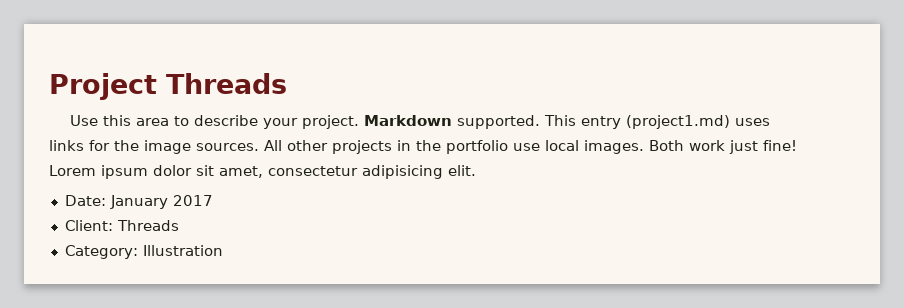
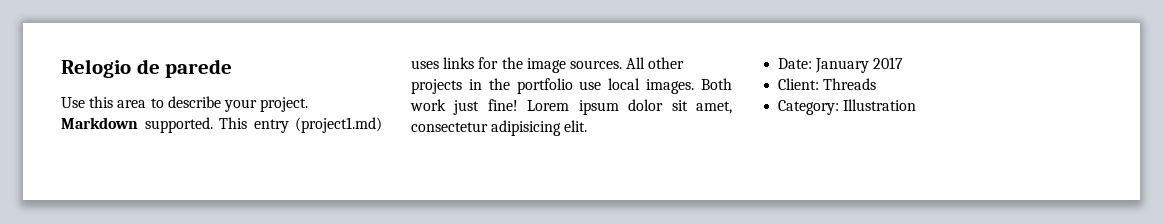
[49,73,287,100] Project Threads -> [61,59,233,78] Relogio de parede

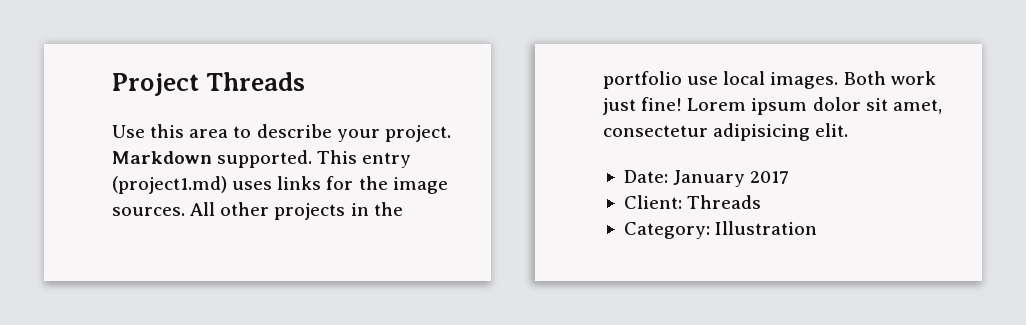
[61,59,233,78] Relogio de parede -> [112,72,306,96] Project Threads

